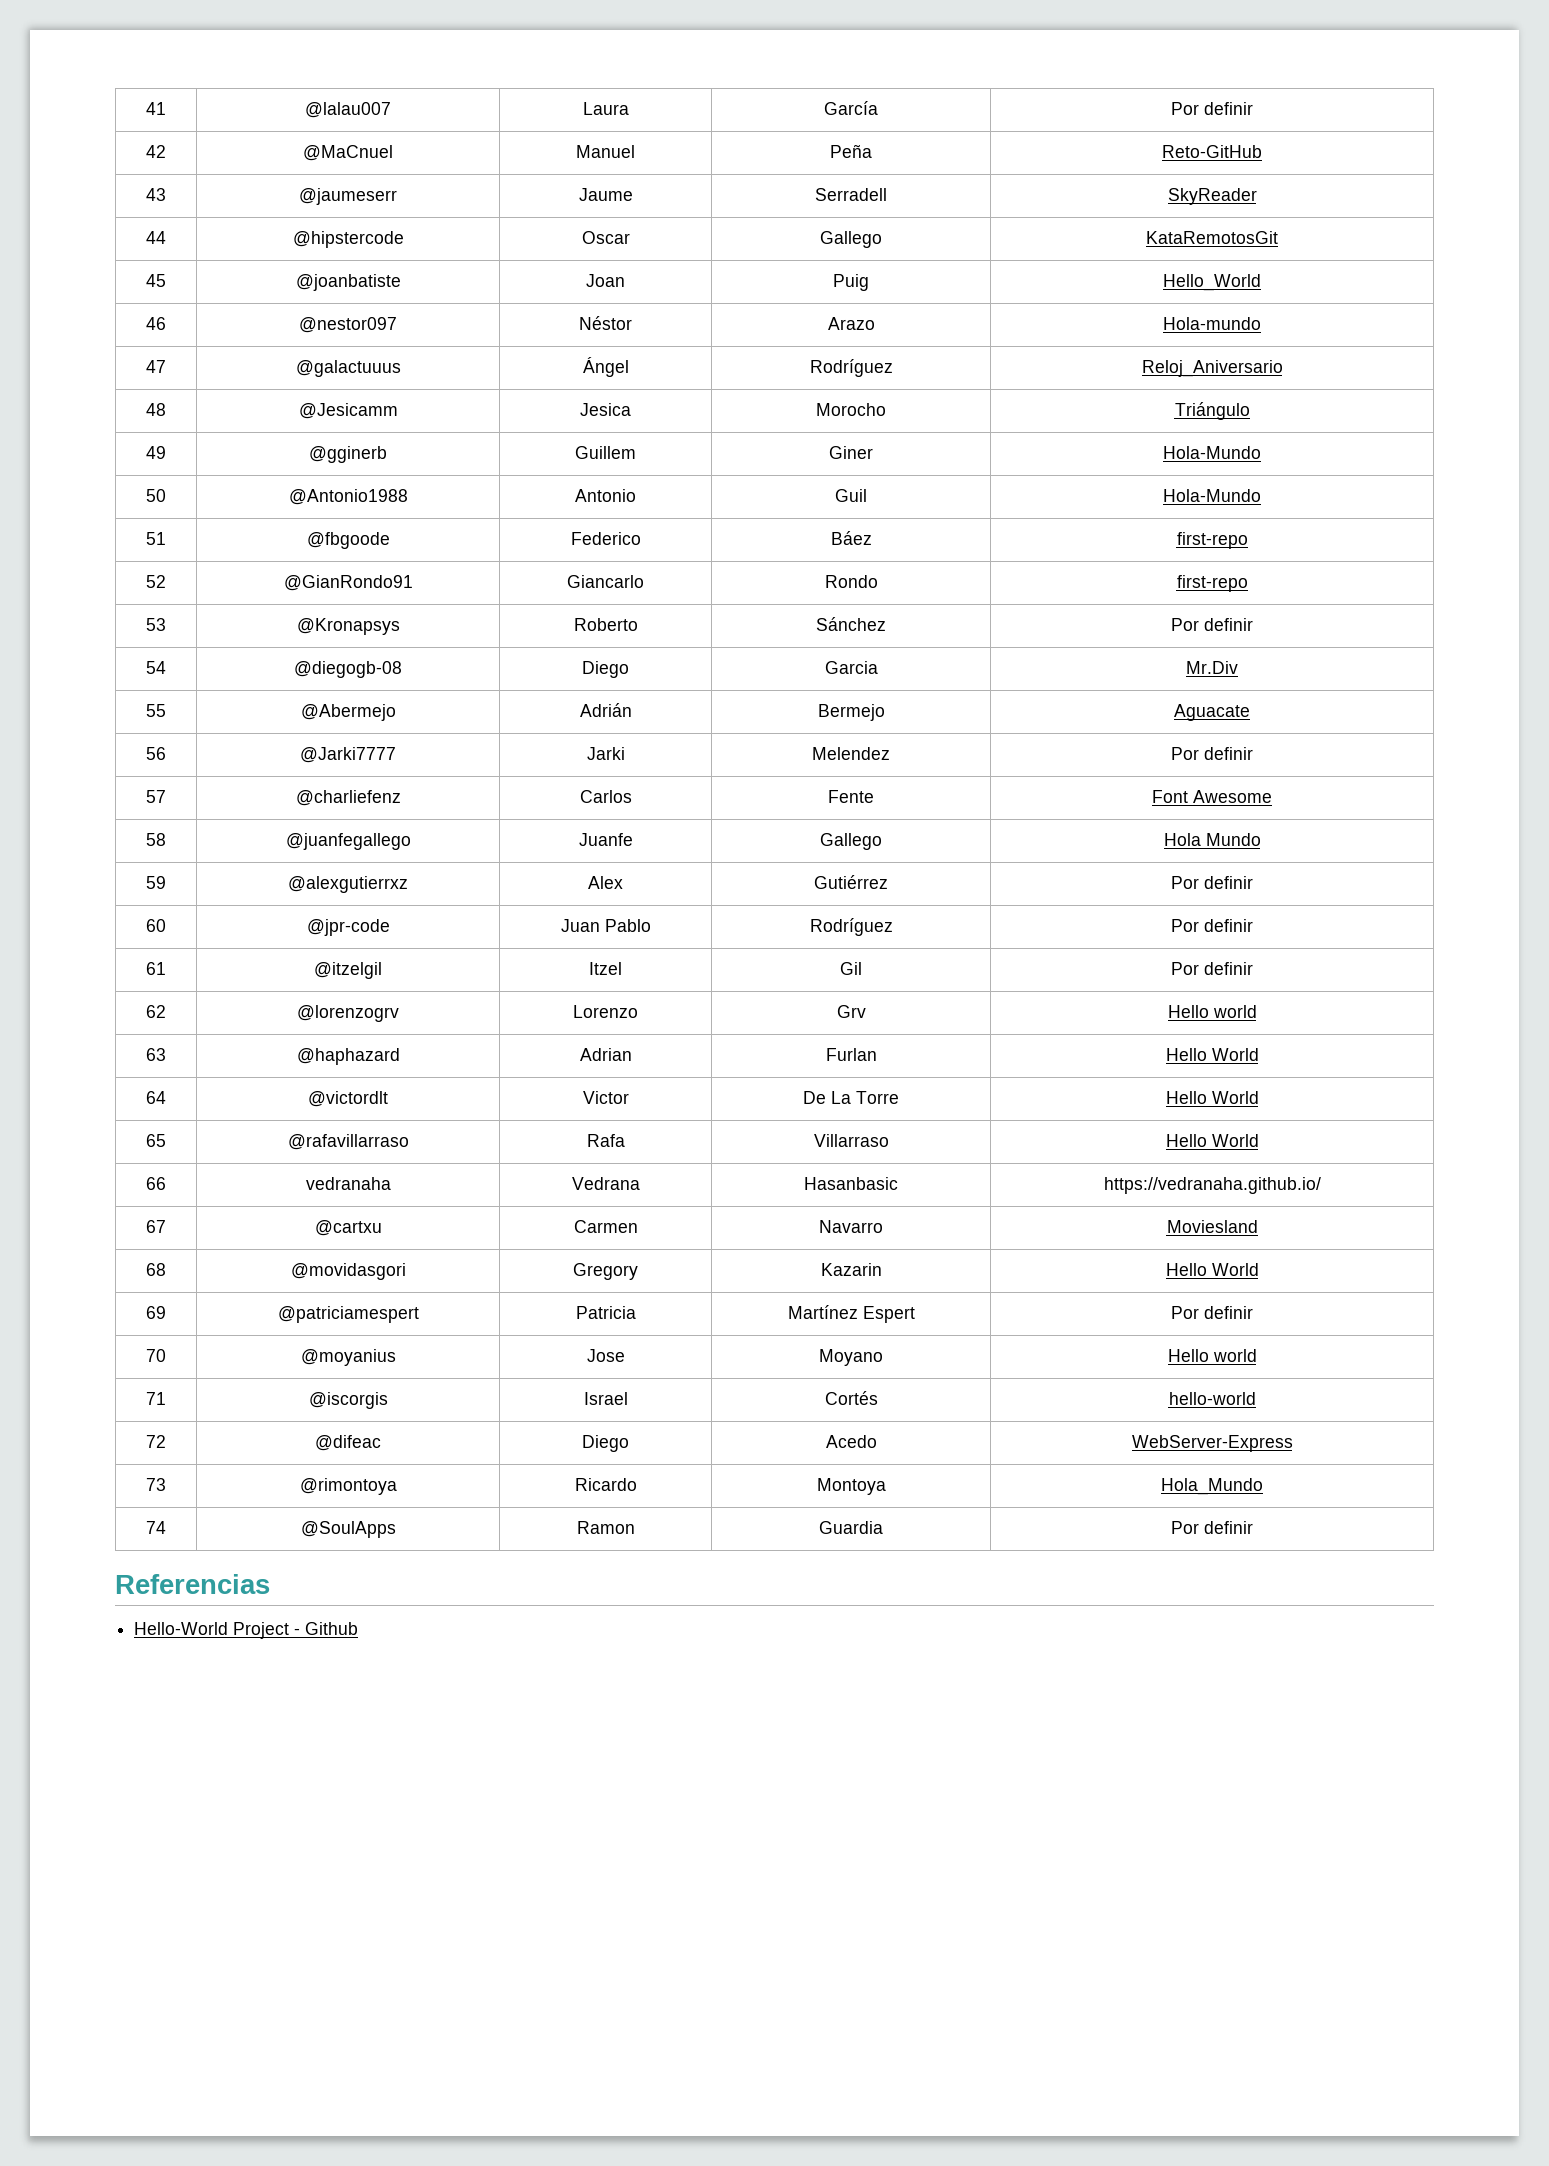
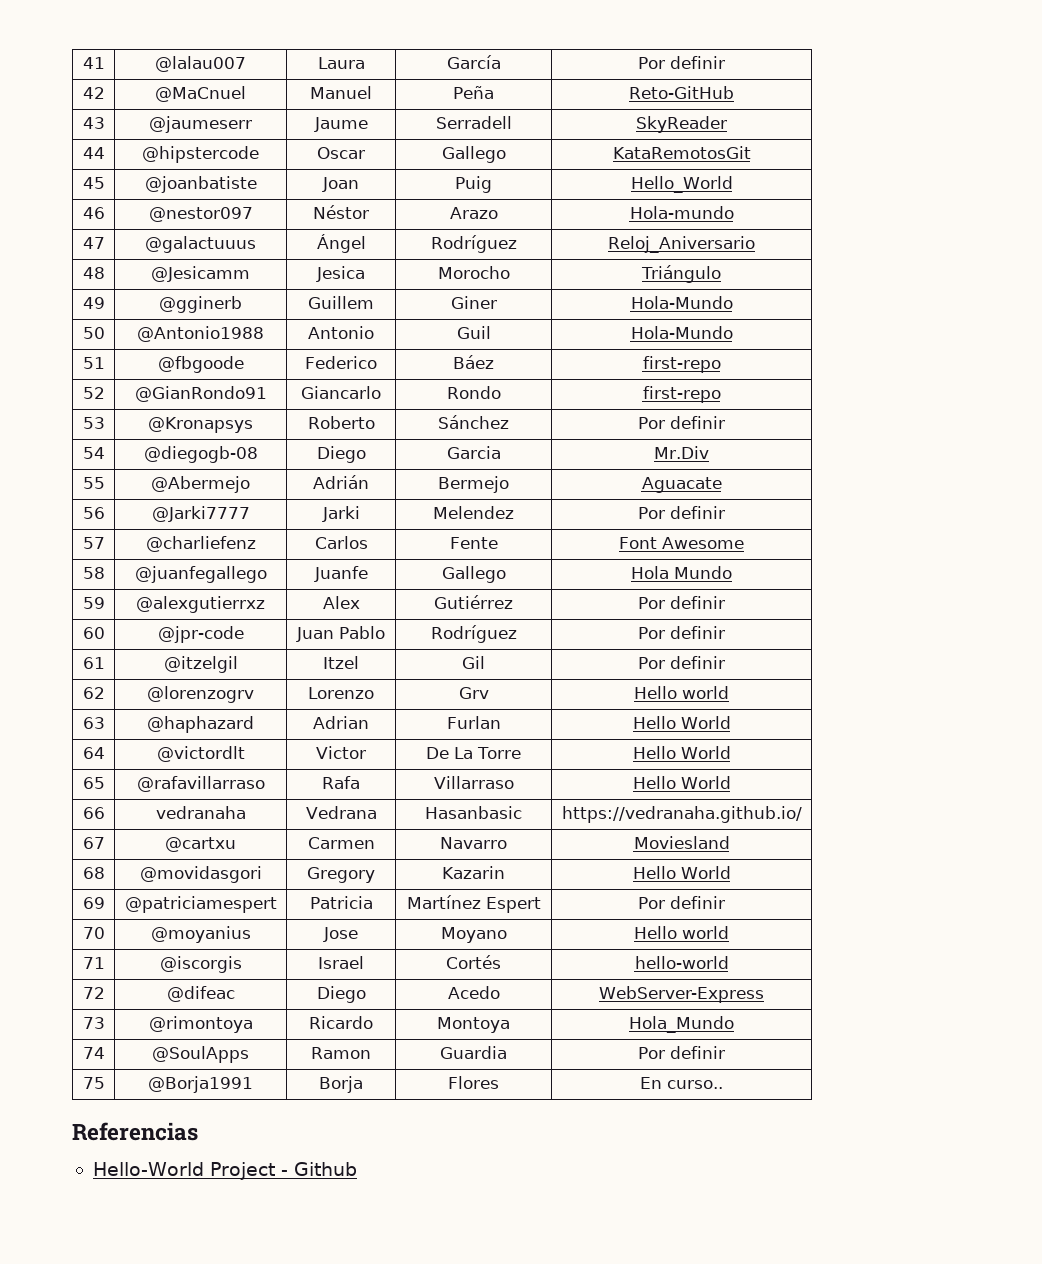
(1253, 1527) none -> [82,1077,105,1089] [148,1076,253,1093] [319,1076,363,1093] [447,1076,499,1089] [640,1077,723,1089] // 75 | @Borja1991 | Borja | Flores | En curso..

